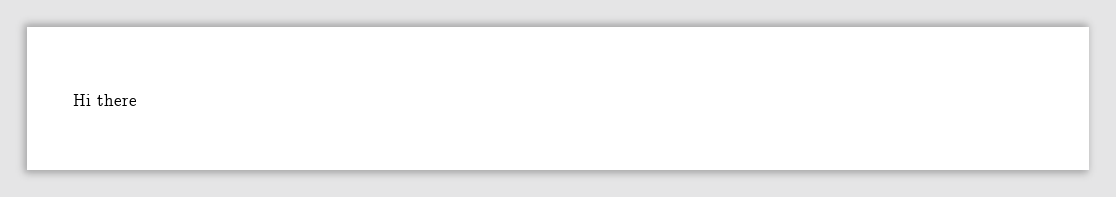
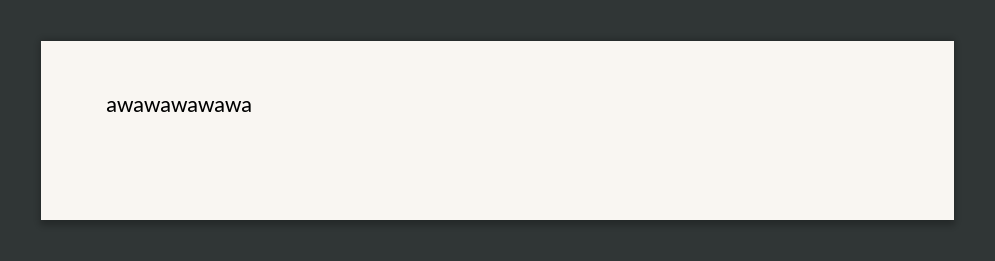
[73,94,137,106] Hi there -> [106,101,252,112] awawawawawa

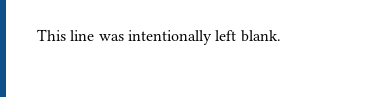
[106,101,252,112] awawawawawa -> [37,29,281,45] This line was intentionally left blank.

